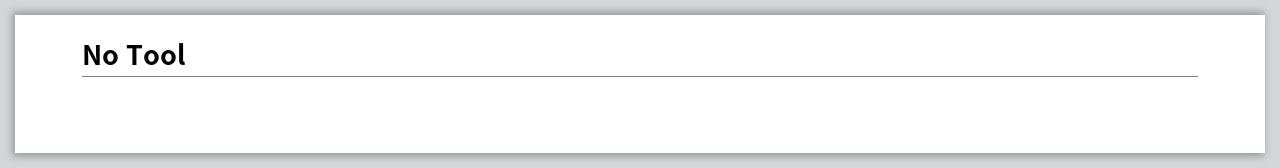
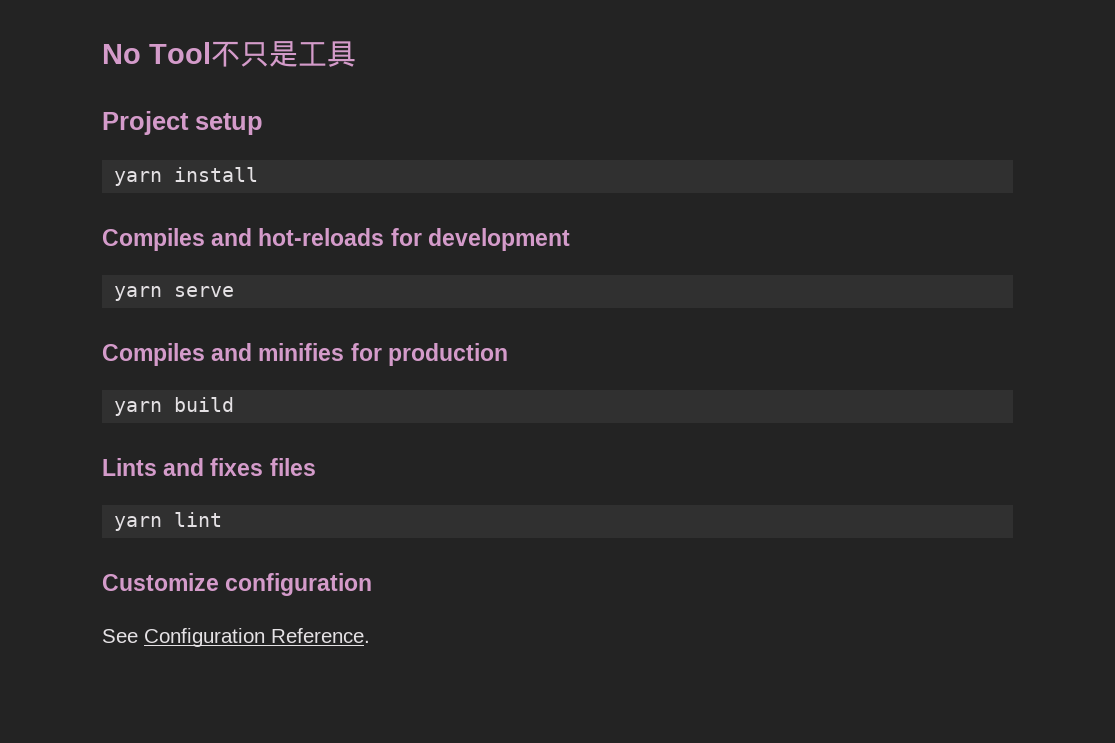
(187, 54) none -> [211,41,356,67] [102,111,263,135] [114,167,259,186] [102,228,570,251] [114,286,235,301] [102,343,508,366] [114,397,235,416] [102,458,316,476] [114,512,223,531] [102,573,373,596] [102,628,370,647] 不只是工具 // Project setup // yarn install // Compiles and hot-reloads for development // yarn serve // Compiles and minifies for production // yarn build // Lints and fixes files // yarn lint // Customize configuration // See Configuration Reference.

